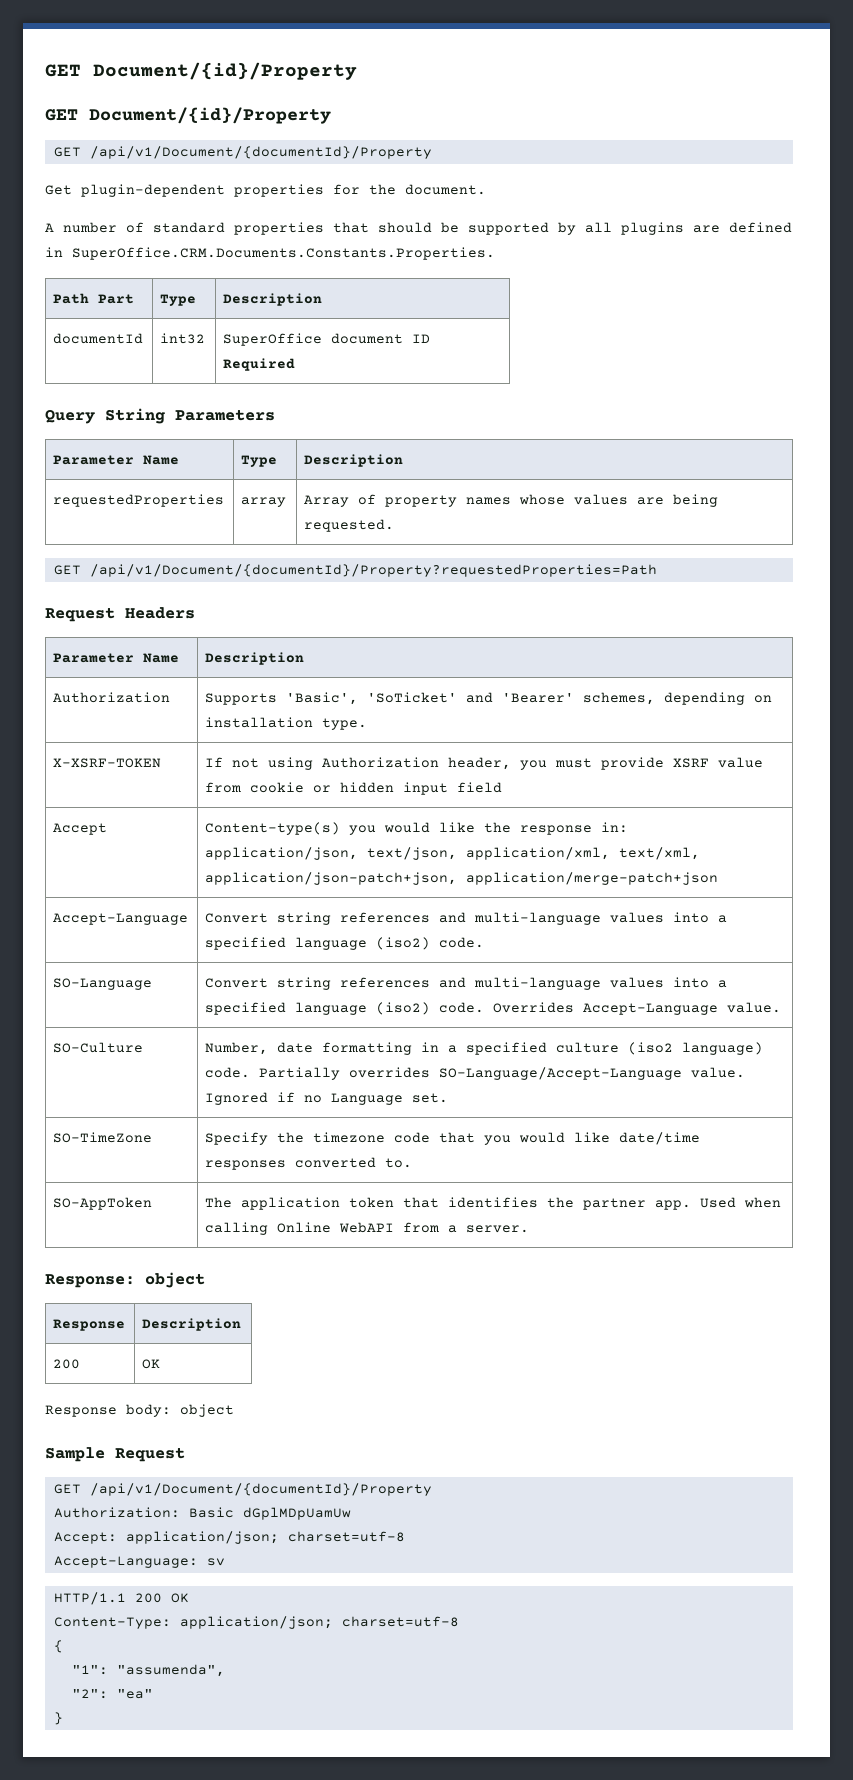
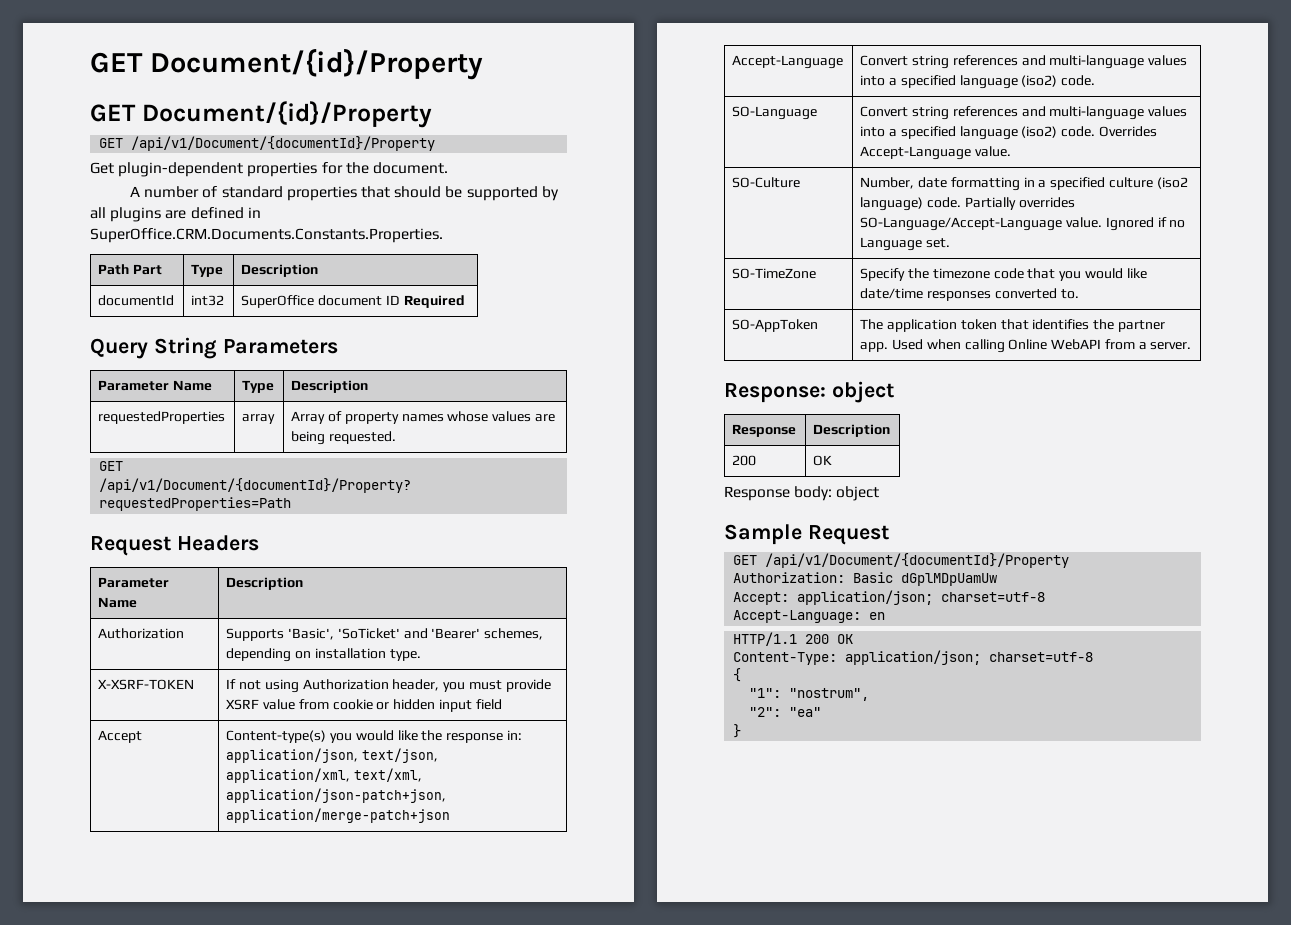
[206,1558,225,1566] sv -> [869,612,886,620] en
[116,1664,225,1677] "assumenda", -> [789,688,870,701] "nostrum",

